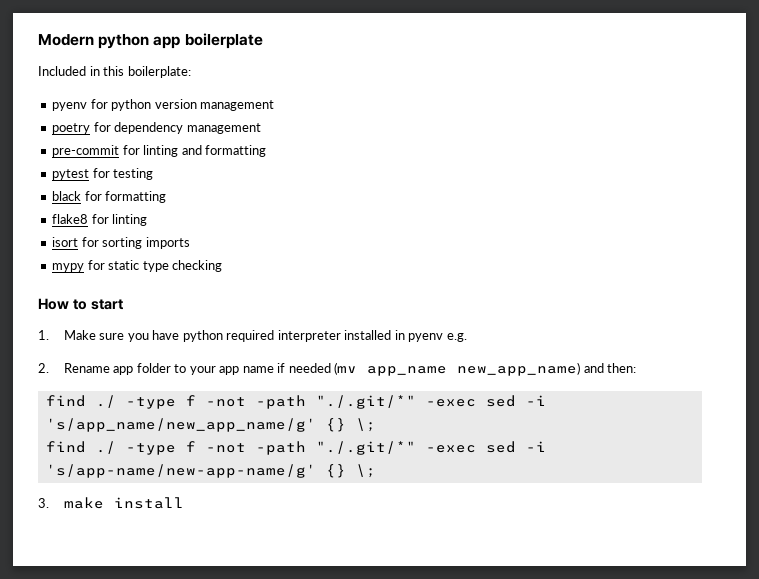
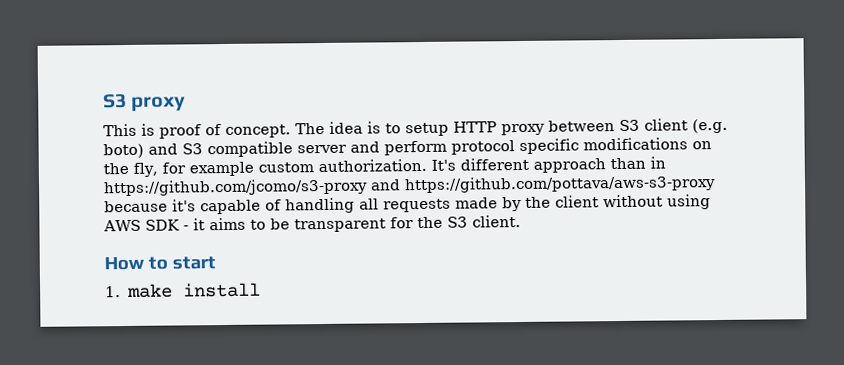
[38,33,263,49] [38,66,191,78] [52,99,275,111] [52,122,261,134] [52,145,267,157] [52,168,154,180] [52,191,167,203] [52,214,148,226] [52,237,190,249] [52,260,223,272] [38,298,123,310] [38,330,467,342] [38,362,637,376] [45,395,546,409] [45,418,376,432] [45,441,546,455] [45,464,376,478] [38,498,49,508] Modern python app boilerplate // Included in this boilerplate: // pyenv for python version management // poetry for dependency management // pre-commit for linting and formatting // pytest for testing // black for formatting // flake8 for linting // isort for sorting imports // mypy for static type checking // How to start // 1. Make sure you have python required interpreter installed in pyenv e.g. // 2. Rename app folder to your app name if needed (mv app_name new_app_name) and then: // find ./ -type f -not -path "./.git/*" -exec sed -i 's/app_name/new_app_name/g' {} \; // find ./ -type f -not -path "./.git/*" -exec sed -i 's/app-name/new-app-name/g' {} \; // 3. -> [103,93,187,112] [103,118,728,139] [103,137,712,159] [103,156,666,177] [103,175,716,197] [104,194,711,215] [103,215,521,233] [104,256,216,271] [105,286,121,298] S3 proxy // This is proof of concept. The idea is to setup HTTP proxy between S3 client (e.g. boto) and S3 compatible server and perform protocol specific modifications on the fly, for example custom authorization. It's different approach than in https://github.com/jcomo/s3-proxy and https://github.com/pottava/aws-s3-proxy because it's capable of handling all requests made by the client without using AWS SDK - it aims to be transparent for the S3 client. // How to start // 1.

